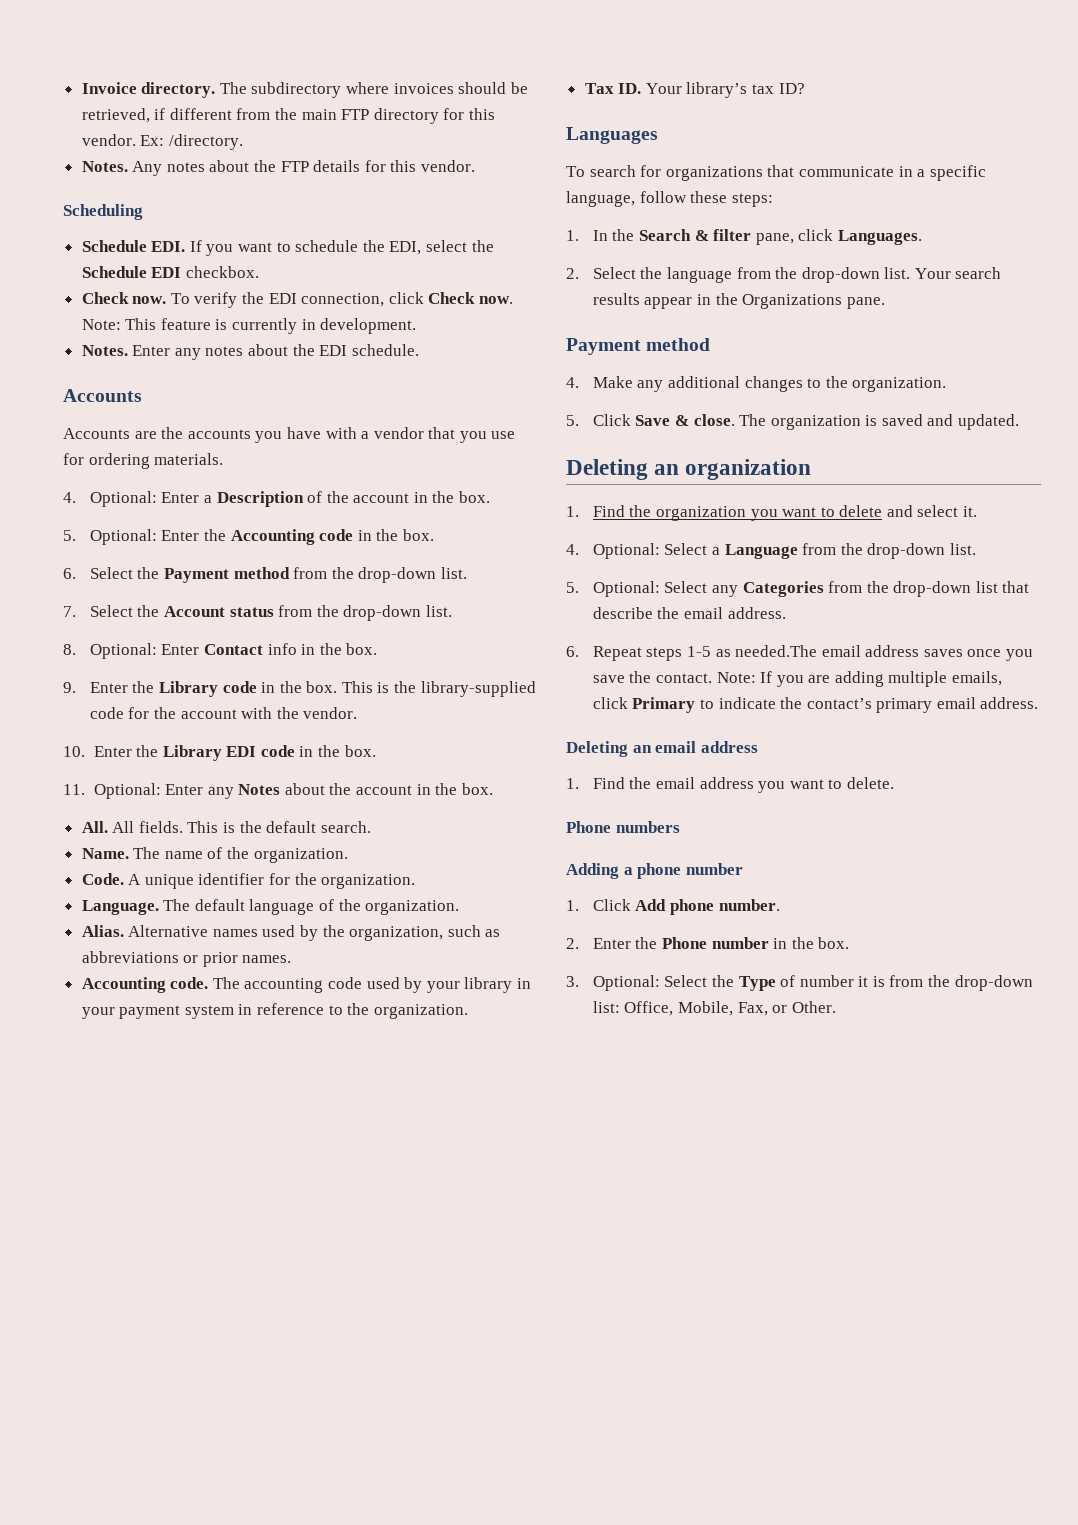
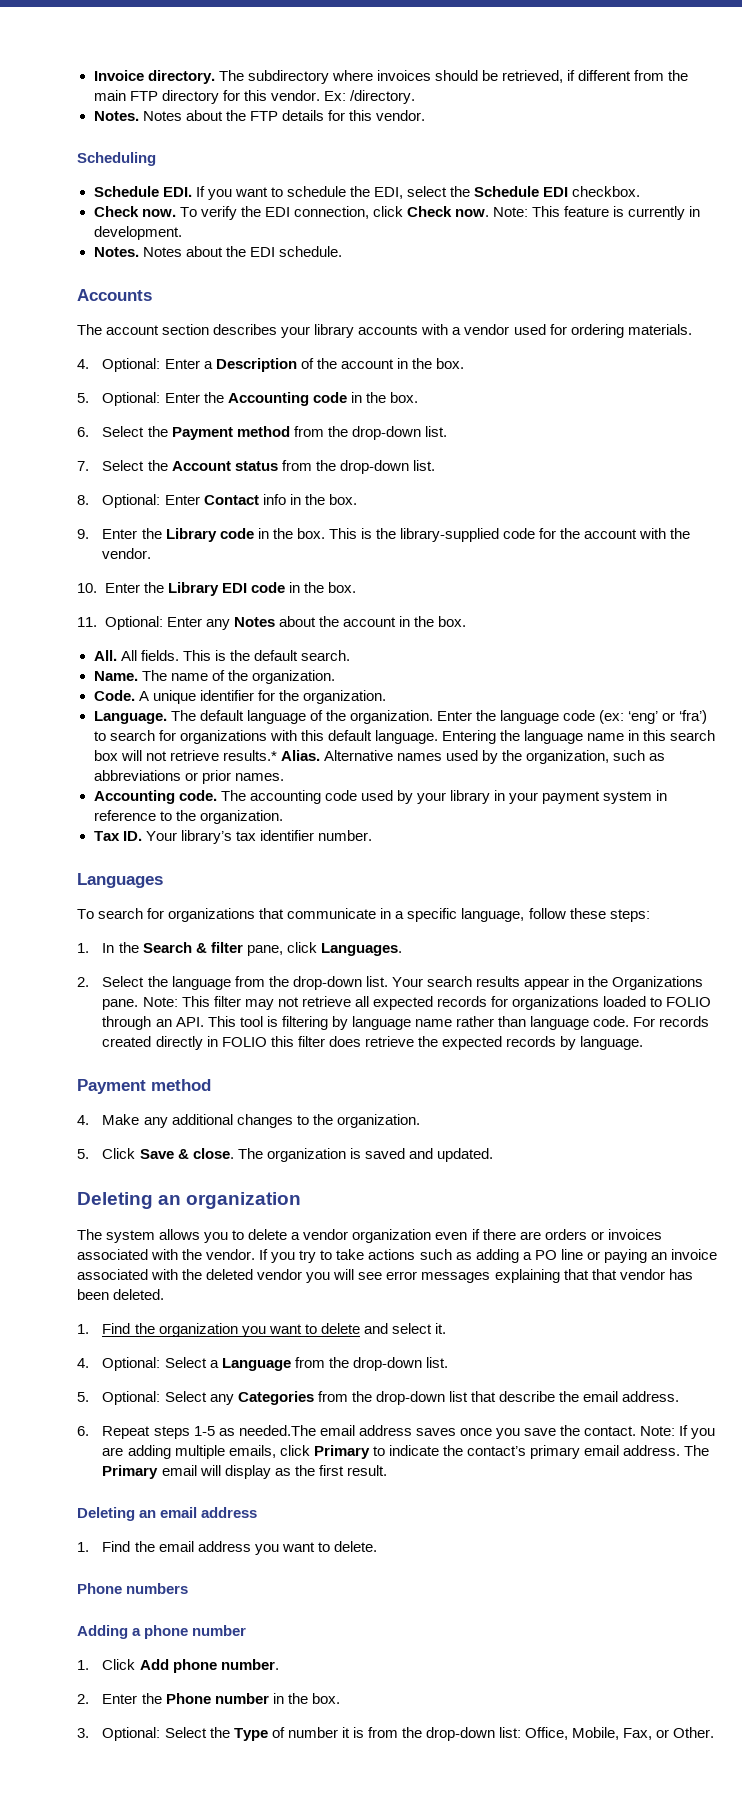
[132,161,205,176] Any notes -> [142,111,182,121] Notes
[132,345,244,360] Enter any notes -> [142,247,182,257] Notes
[63,427,516,443] Accounts are the accounts you have with a vendor that you use -> [77,324,546,338] The account section describes your library accounts with a vendor used
(460, 907) // -> [436,710,708,724] [93,730,716,744] [93,750,277,761] Enter the language code (ex: ‘eng’ or ‘fra’) to search for organizations with this default language. Entering the language name in this search box will not retrieve results.*
[778,83,805,94] ID? -> [259,830,372,841] identifier number.
(885, 303) none -> [142,996,712,1010] [102,1016,710,1030] [102,1036,644,1050] Note: This filter may not retrieve all expected records for organizations loaded to FOLIO through an API. This tool is filtering by language name rather than language code. For records created directly in FOLIO this filter does retrieve the expected records by language.
(812, 469) none -> [77,1229,662,1243] [77,1249,717,1263] [77,1269,693,1283] [77,1289,165,1300] // The system allows you to delete a vendor organization even if there are orders or invoices associated with the vendor. If you try to take actions such as adding a PO line or paying an invoice associated with the deleted vendor you will see error messages explaining that that vendor has been deleted.
(1039, 703) none -> [684,1445,710,1456] [102,1465,387,1479] The Primary email will display as the first result.

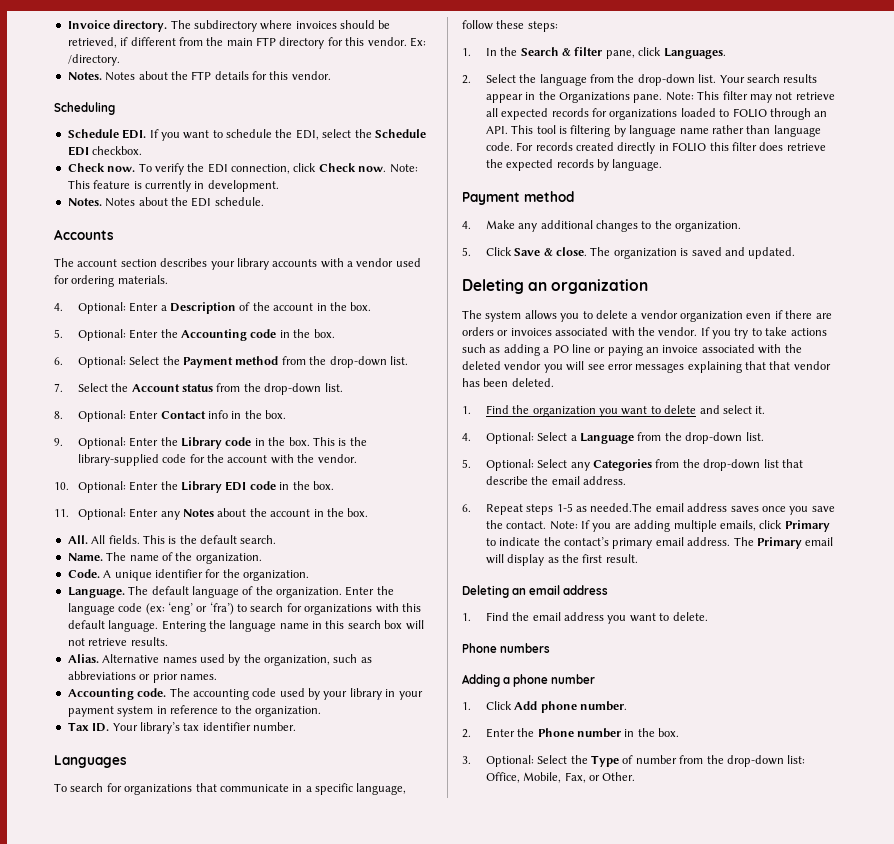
(89, 432) none -> [77,356,126,368] Optional:
(89, 534) none -> [77,437,126,449] Optional:
(97, 588) none -> [77,481,126,493] Optional:
[222,750,277,761] results.* -> [130,637,168,646] results. //
[341,1727,364,1738] it is -> (677, 759) none

